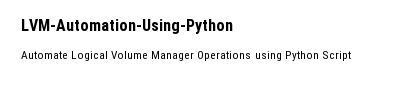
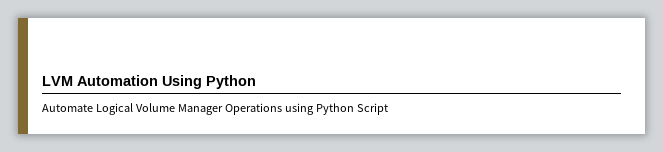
[21,19,233,34] LVM-Automation-Using-Python -> [42,75,256,89] LVM Automation Using Python

